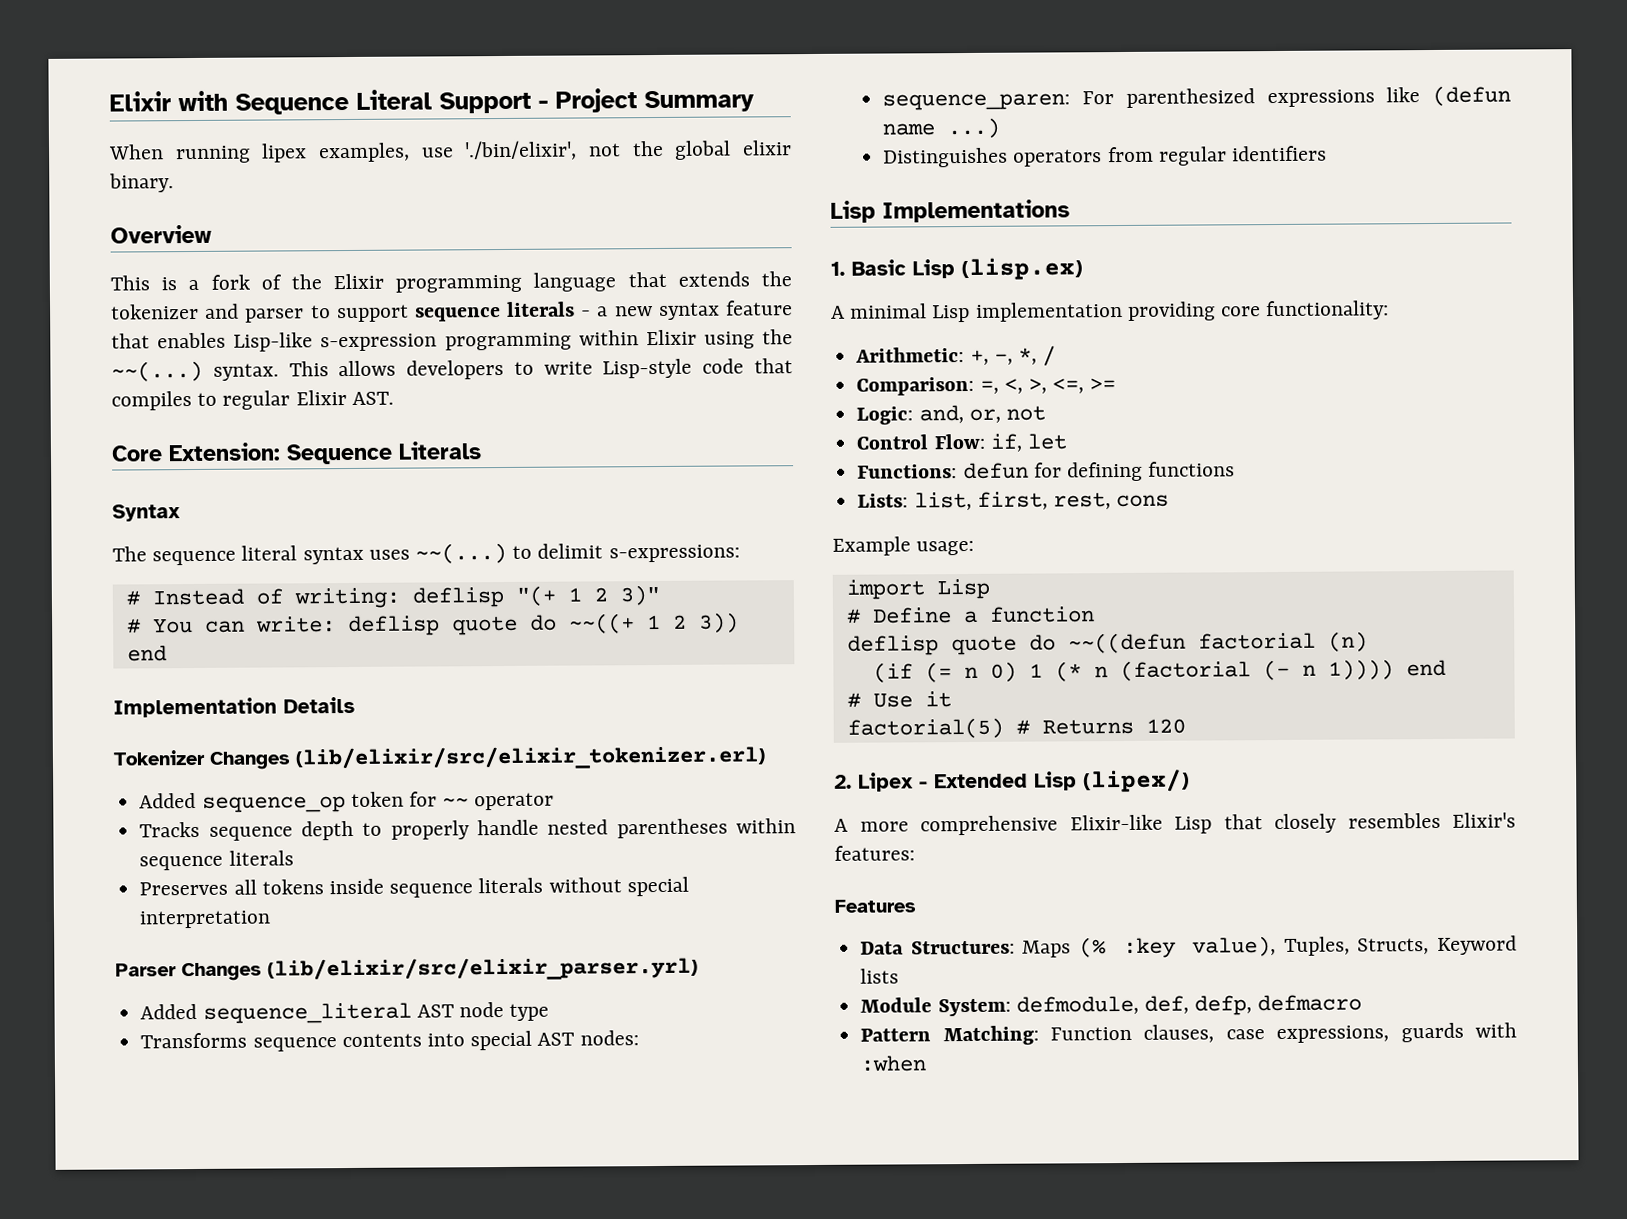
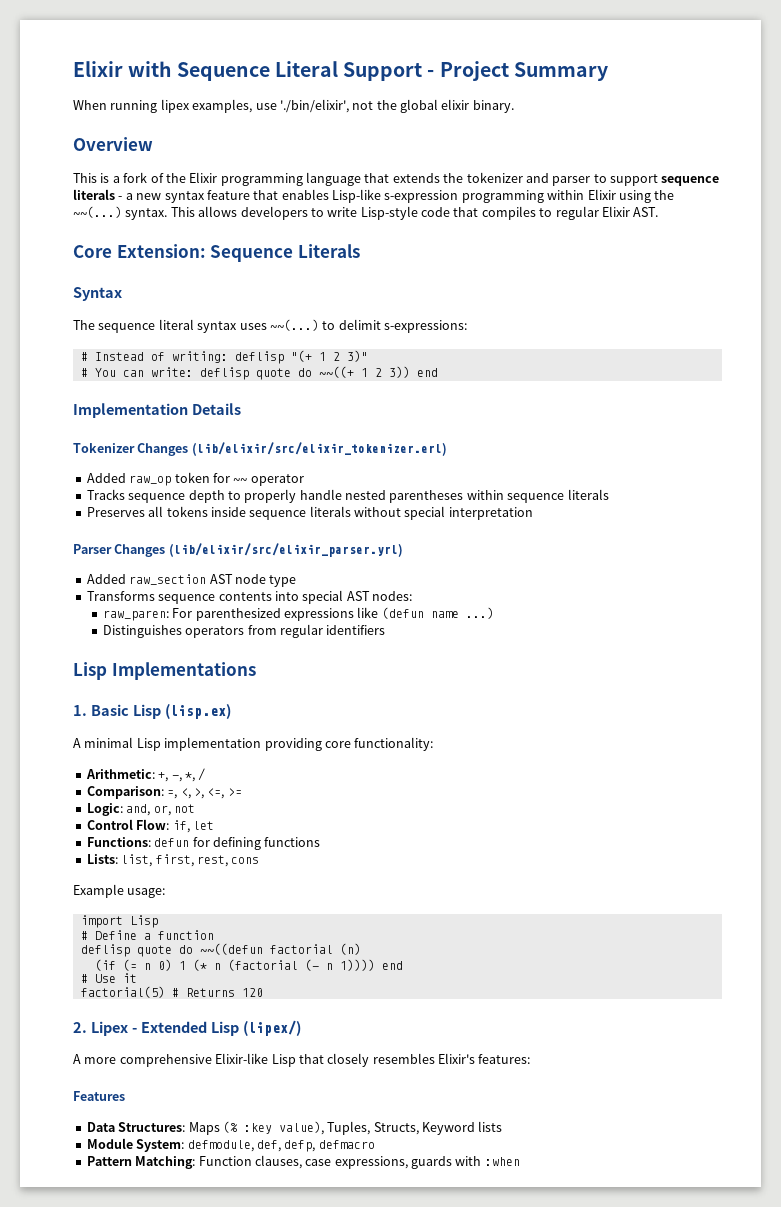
[201,796,346,813] sequence_op -> [129,475,172,486] raw_op
[202,1002,412,1024] sequence_literal -> [129,574,207,585] raw_section
[882,93,1071,111] sequence_paren: -> [102,610,169,621] raw_paren:

